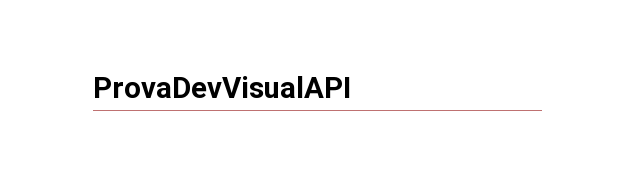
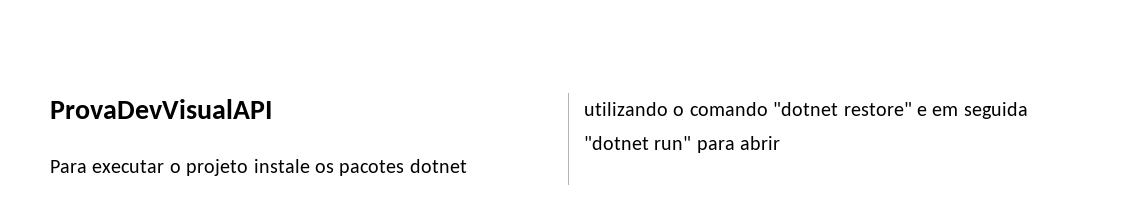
(351, 87) none -> [50,159,467,176] [584,102,1028,119] [584,136,781,153] // Para executar o projeto instale os pacotes dotnet utilizando o comando "dotnet restore" e em seguida "dotnet run" para abrir

